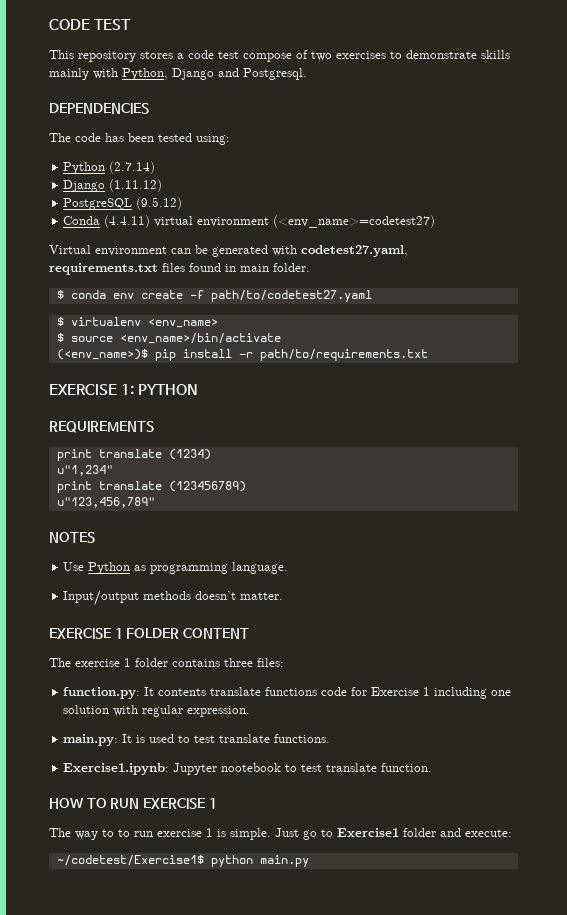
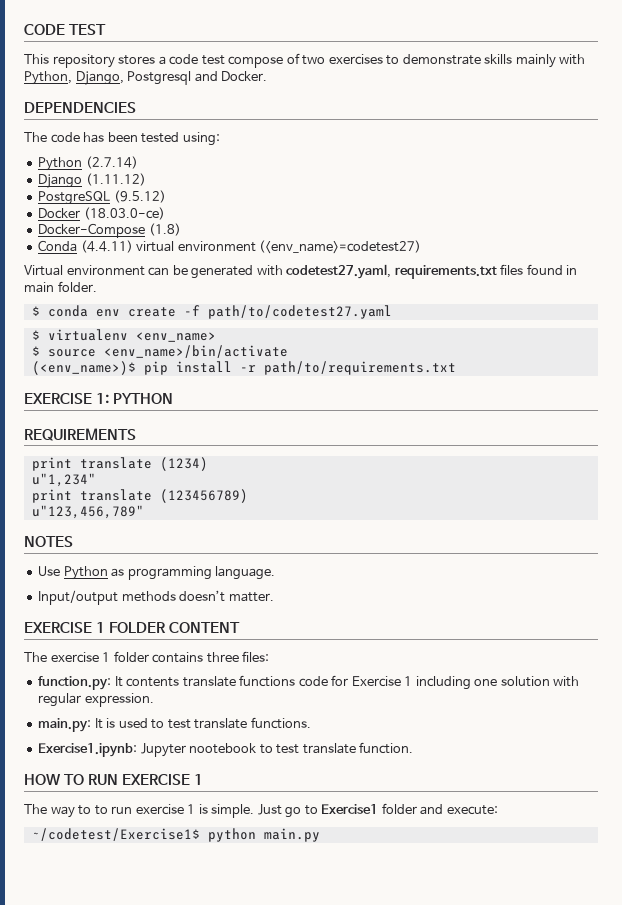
[172,68,307,80] Django and Postgresql. -> [75,71,268,85] Django, Postgresql and Docker.
(183, 203) none -> [38,207,165,220] [38,223,181,238] // Docker (18.03.0-ce) // Docker-Compose (1.8)

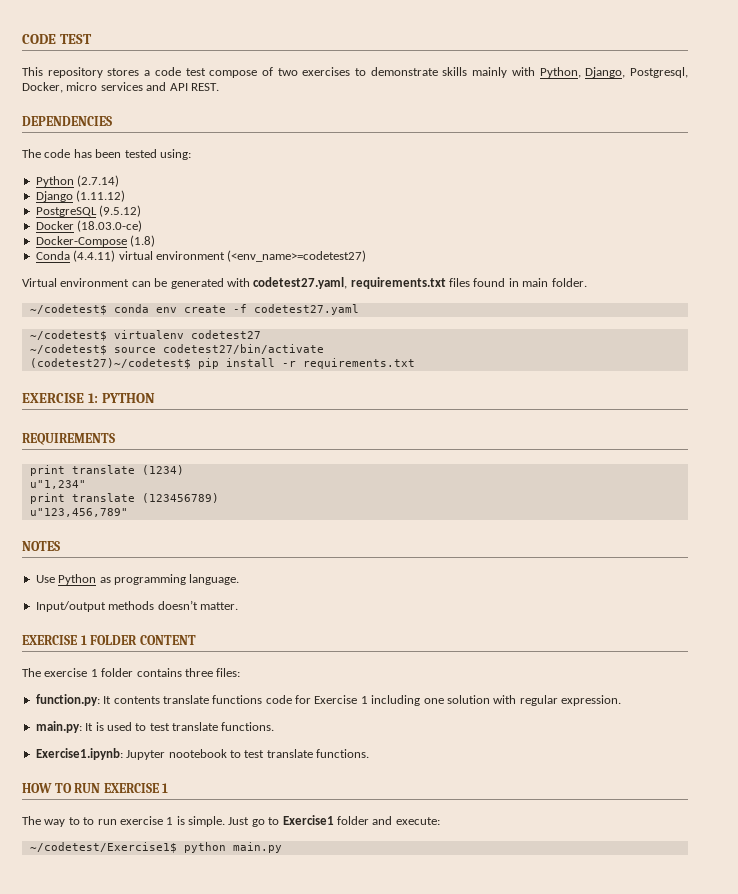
[127,71,268,85] Postgresql and Docker. -> [630,67,689,78] [22,82,219,93] Postgresql, Docker, micro services and API REST.
[31,306,40,316] $ -> [29,304,107,315] ~/codetest$
[207,305,392,319] [31,329,216,342] [31,345,288,358] [31,361,136,375] path/to/codetest27.yaml // $ virtualenv <env_name> // $ source <env_name>/bin/activate // (<env_name>)$ -> [253,304,359,315] [29,330,261,341] [29,344,324,355] [29,358,191,369] codetest27.yaml // ~/codetest$ virtualenv codetest27 // ~/codetest$ source codetest27/bin/activate // (codetest27)~/codetest$
[263,361,456,375] path/to/requirements.txt -> [302,358,415,369] requirements.txt
[359,742,414,754] function. -> [316,749,369,758] functions.

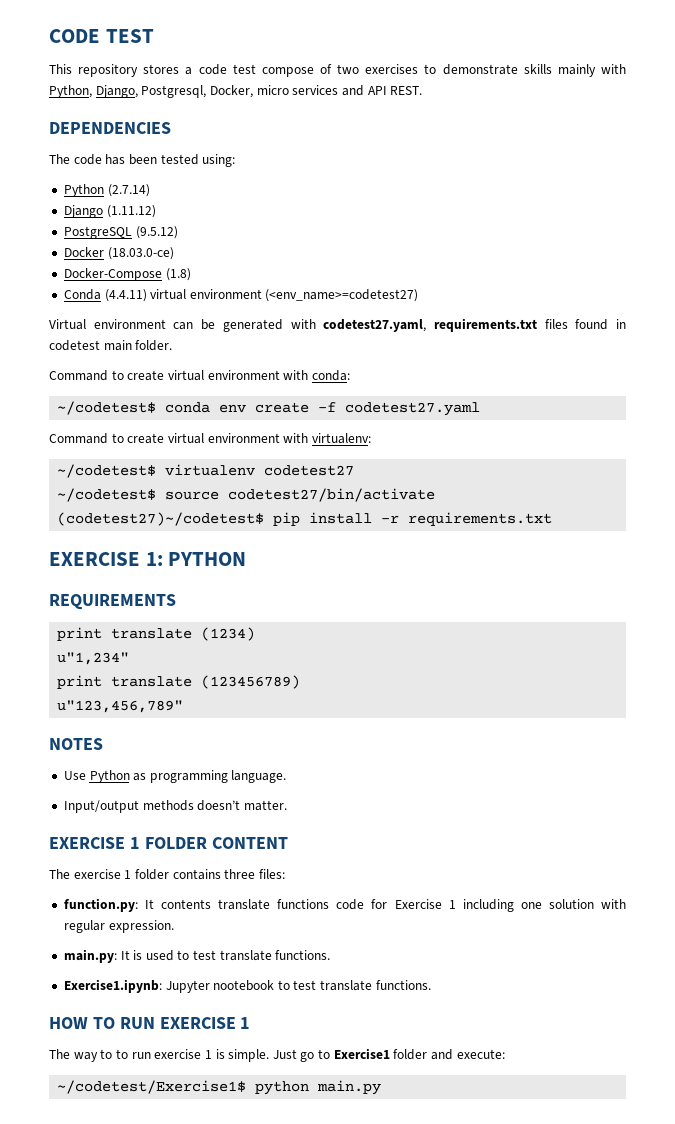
(519, 282) none -> [49,340,100,351] codetest
(587, 282) none -> [49,370,350,381] // Command to create virtual environment with conda:
(359, 309) none -> [49,433,371,444] // Command to create virtual environment with virtualenv:

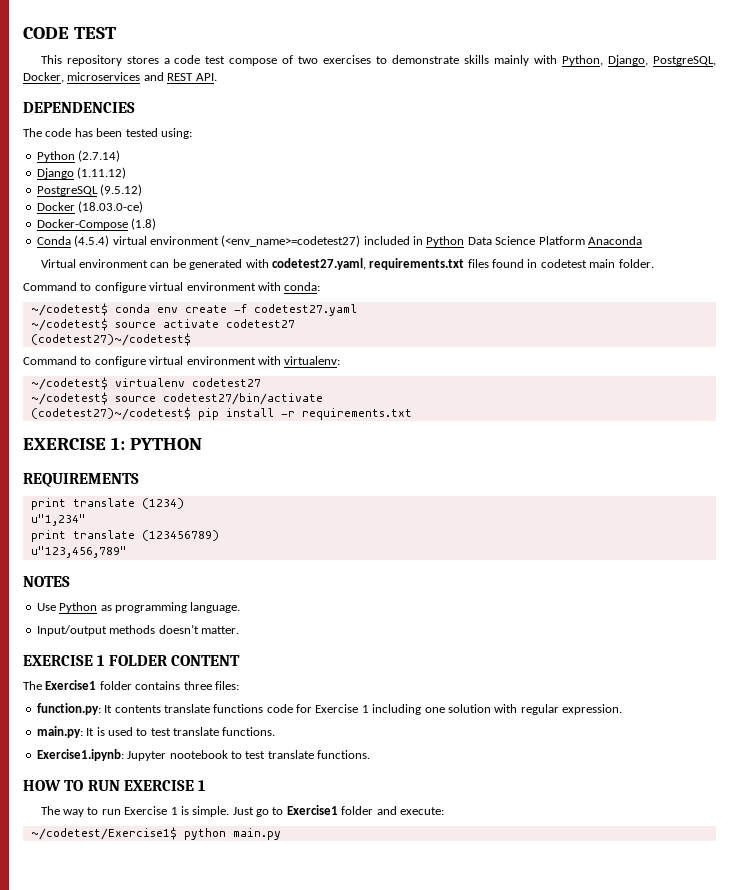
[141,85,423,98] Postgresql, Docker, micro services and API REST. -> [653,56,716,66] [23,72,217,83] PostgreSQL, Docker, microservices and REST API.
[104,289,147,302] (4.4.11) -> [74,235,110,247] (4.5.4)
(419, 295) none -> [363,236,642,247] included in Python Data Science Platform Anaconda
[127,370,165,381] create -> [94,282,146,293] configure
[49,433,165,444] // Command to create -> [30,318,295,331] [30,333,191,346] [23,356,146,367] // ~/codetest$ source activate codetest27 // (codetest27)~/codetest$ // Command to configure
[73,869,132,879] exercise 1 -> [45,680,97,690] Exercise1
[115,1049,202,1059] to run exercise -> [101,806,168,815] run Exercise

